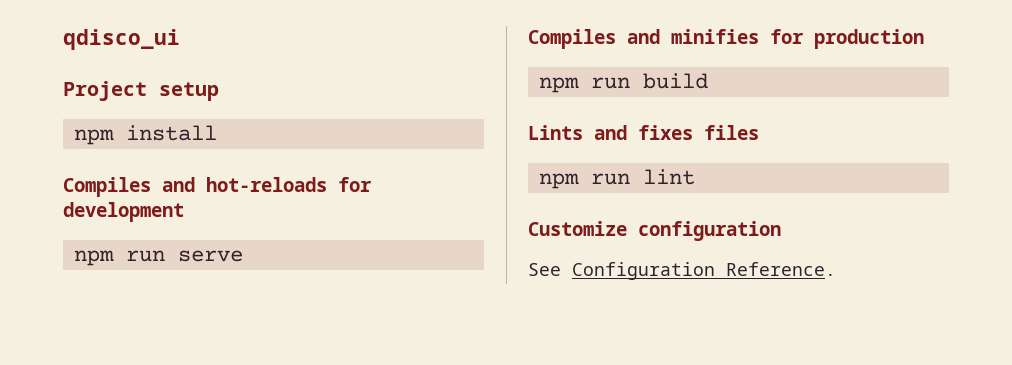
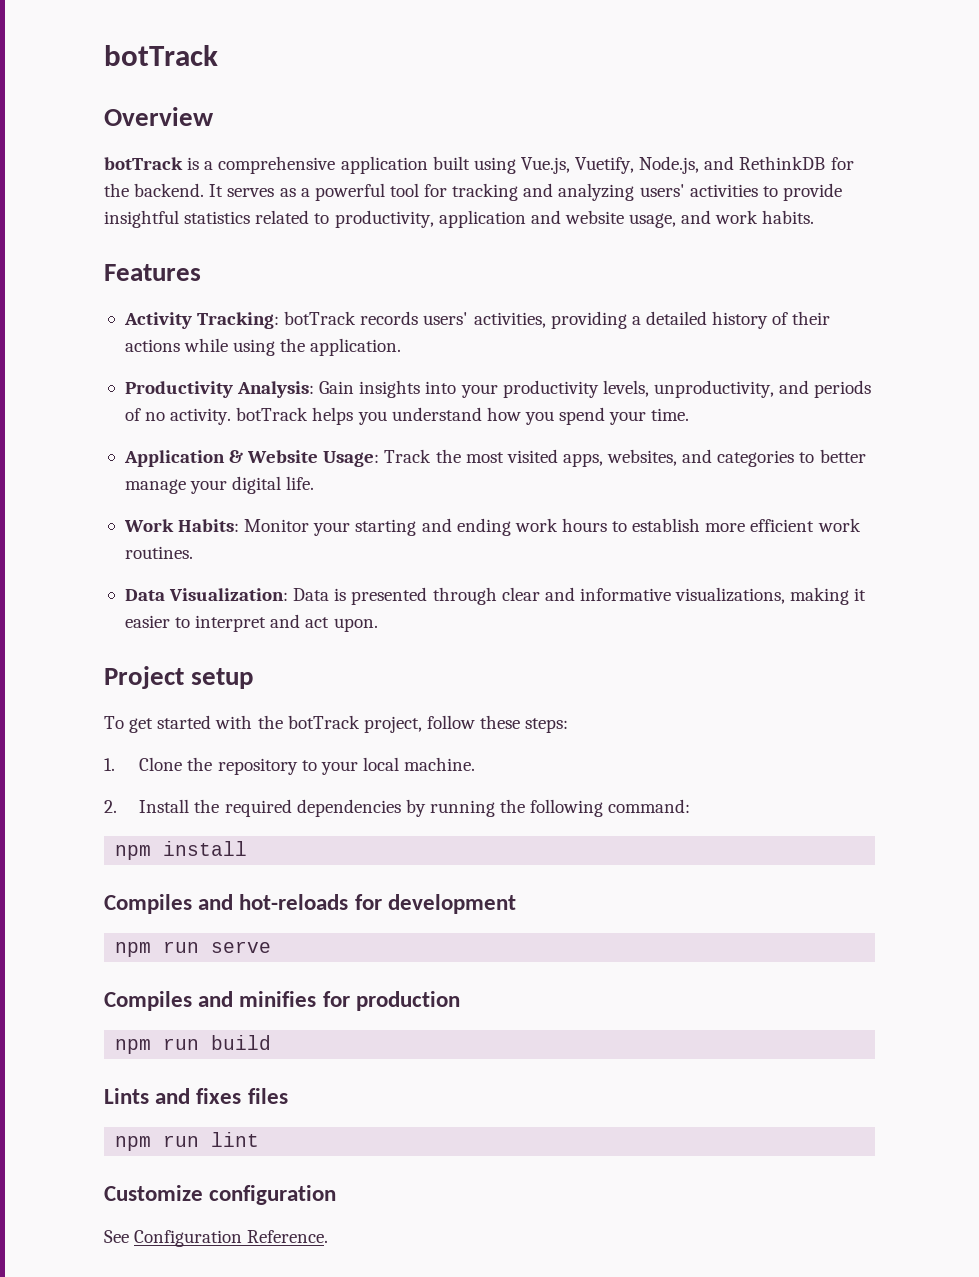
[63,29,180,50] [63,81,219,101] qdisco_ui // Project setup -> [104,45,218,66] [104,107,214,126] [104,156,854,174] [104,183,842,201] [104,210,815,228] [104,264,201,281] [123,311,831,329] [124,338,402,356] [124,380,872,398] [124,407,690,425] [123,449,866,467] [124,476,315,494] [123,518,861,536] [124,546,193,559] [124,587,867,605] [124,614,378,632] [104,666,254,689] [104,715,569,733] [104,757,476,775] [104,799,691,817] botTrack // Overview // botTrack is a comprehensive application built using Vue.js, Vuetify, Node.js, and RethinkDB for the backend. It serves as a powerful tool for tracking and analyzing users' activities to provide insightful statistics related to productivity, application and website usage, and work habits. // Features // Activity Tracking: botTrack records users' activities, providing a detailed history of their actions while using the application. // Productivity Analysis: Gain insights into your productivity levels, unproductivity, and periods of no activity. botTrack helps you understand how you spend your time. // Application & Website Usage: Track the most visited apps, websites, and categories to better manage your digital life. // Work Habits: Monitor your starting and ending work hours to establish more efficient work routines. // Data Visualization: Data is presented through clear and informative visualizations, making it easier to interpret and act upon. // Project setup // To get started with the botTrack project, follow these steps: // 1. Clone the repository to your local machine. // 2. Install the required dependencies by running the following command:

